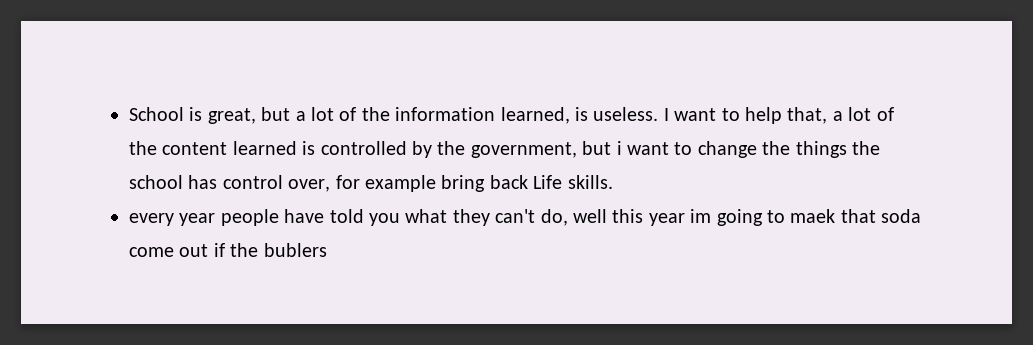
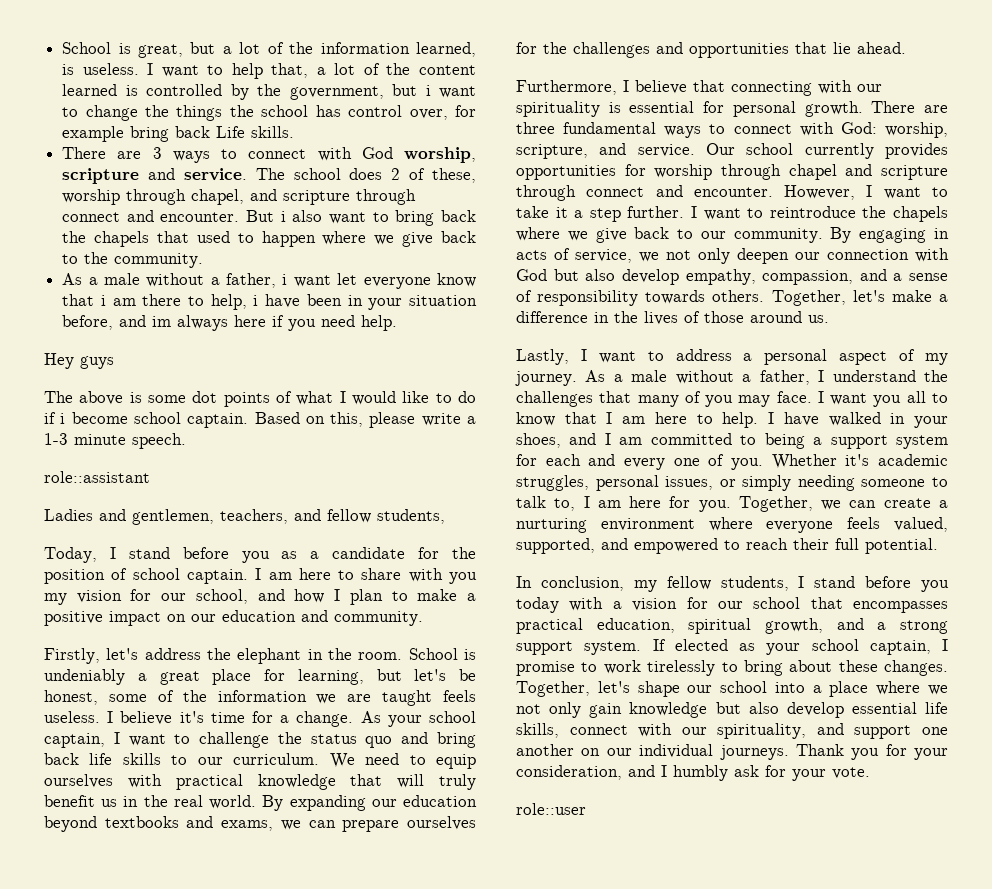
[129,209,922,226] [129,243,327,257] every year people have told you what they can't do, well this year im going to maek that soda come out if the bublers -> [62,147,476,163] [62,168,476,184] [62,189,417,205] [62,210,476,226] [62,231,476,247] [62,252,204,268] [62,273,476,289] [62,294,477,310] [62,315,398,331] [44,353,114,369] [44,391,476,407] [44,412,477,428] [44,433,186,449] [44,471,150,483] [44,509,445,525] [44,547,477,563] [44,568,478,584] [44,589,477,605] [44,610,423,626] [44,648,476,664] [44,669,476,685] [44,690,476,706] [44,711,476,727] [44,732,476,748] [44,753,477,769] [44,774,476,790] [44,795,478,811] [44,816,477,832] [516,42,906,58] [516,80,882,96] [516,101,948,117] [516,122,948,138] [516,143,948,159] [516,164,948,180] [516,185,948,201] [516,206,948,222] [516,227,949,243] [516,248,949,264] [516,269,948,285] [516,290,948,306] [516,311,829,325] [516,349,948,365] [515,370,948,386] [516,391,948,407] [516,412,948,428] [516,433,948,449] [516,454,948,470] [516,475,948,491] [516,496,948,512] [516,517,948,533] [516,538,938,554] [516,576,949,592] [516,597,948,613] [516,618,948,634] [516,639,948,655] [516,660,948,676] [516,681,948,697] [516,702,948,718] [516,723,948,739] [516,744,948,760] [516,765,870,781] [516,803,586,815] There are 3 ways to connect with God worship, scripture and service. The school does 2 of these, worship through chapel, and scripture through connect and encounter. But i also want to bring back the chapels that used to happen where we give back to the community. // As a male without a father, i want let everyone know that i am there to help, i have been in your situation before, and im always here if you need help. // Hey guys // The above is some dot points of what I would like to do if i become school captain. Based on this, please write a 1-3 minute speech. // role::assistant // Ladies and gentlemen, teachers, and fellow students, // Today, I stand before you as a candidate for the position of school captain. I am here to share with you my vision for our school, and how I plan to make a positive impact on our education and community. // Firstly, let's address the elephant in the room. School is undeniably a great place for learning, but let's be honest, some of the information we are taught feels useless. I believe it's time for a change. As your school captain, I want to challenge the status quo and bring back life skills to our curriculum. We need to equip ourselves with practical knowledge that will truly benefit us in the real world. By expanding our education beyond textbooks and exams, we can prepare ourselves for the challenges and opportunities that lie ahead. // Furthermore, I believe that connecting with our spirituality is essential for personal growth. There are three fundamental ways to connect with God: worship, scripture, and service. Our school currently provides opportunities for worship through chapel and scripture through connect and encounter. However, I want to take it a step further. I want to reintroduce the chapels where we give back to our community. By engaging in acts of service, we not only deepen our connection with God but also develop empathy, compassion, and a sense of responsibility towards others. Together, let's make a difference in the lives of those around us. // Lastly, I want to address a personal aspect of my journey. As a male without a father, I understand the challenges that many of you may face. I want you all to know that I am here to help. I have walked in your shoes, and I am committed to being a support system for each and every one of you. Whether it's academic struggles, personal issues, or simply needing someone to talk to, I am here for you. Together, we can create a nurturing environment where everyone feels valued, supported, and empowered to reach their full potential. // In conclusion, my fellow students, I stand before you today with a vision for our school that encompasses practical education, spiritual growth, and a strong support system. If elected as your school captain, I promise to work tirelessly to bring about these changes. Together, let's shape our school into a place where we not only gain knowledge but also develop essential life skills, connect with our spirituality, and support one another on our individual journeys. Thank you for your consideration, and I humbly ask for your vote. // role::user

